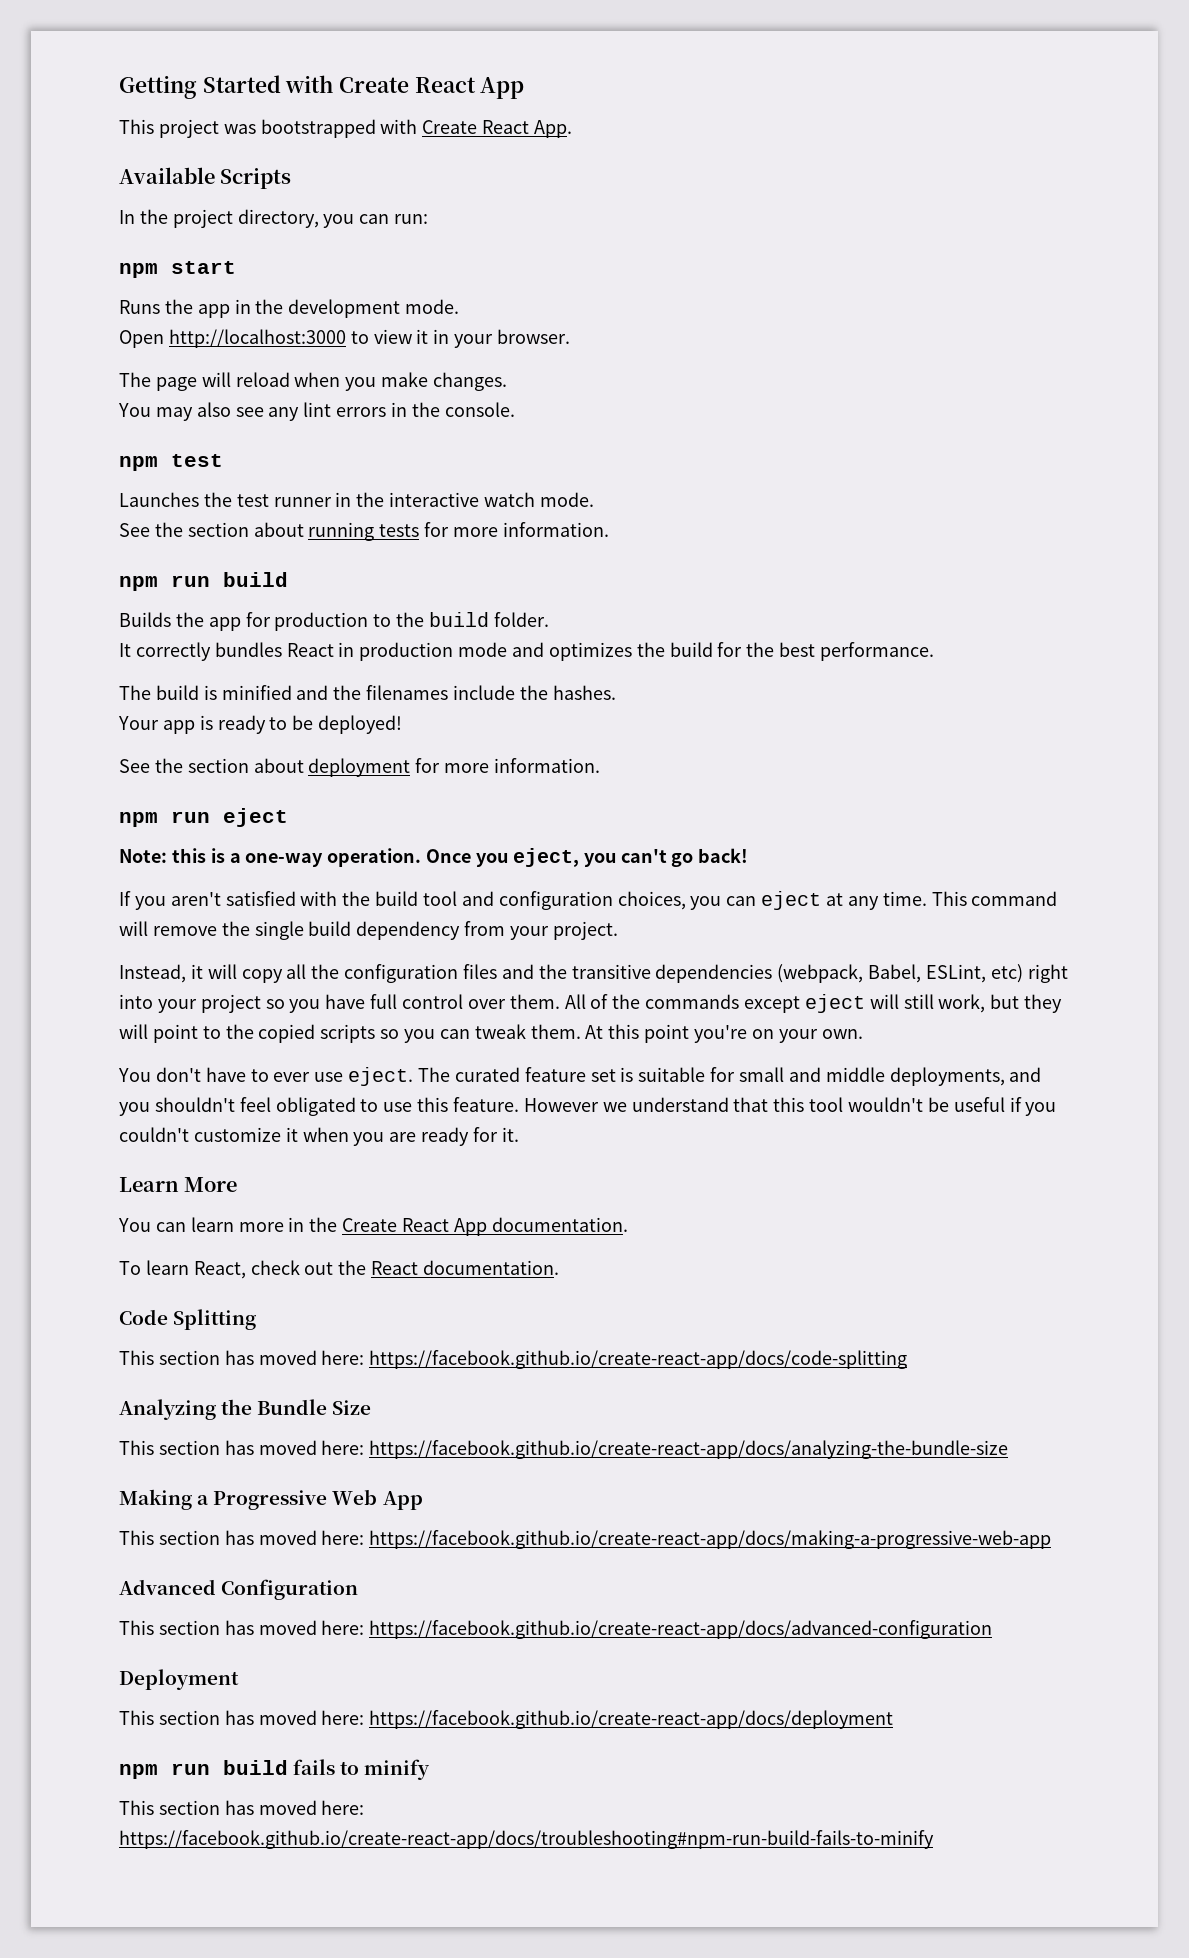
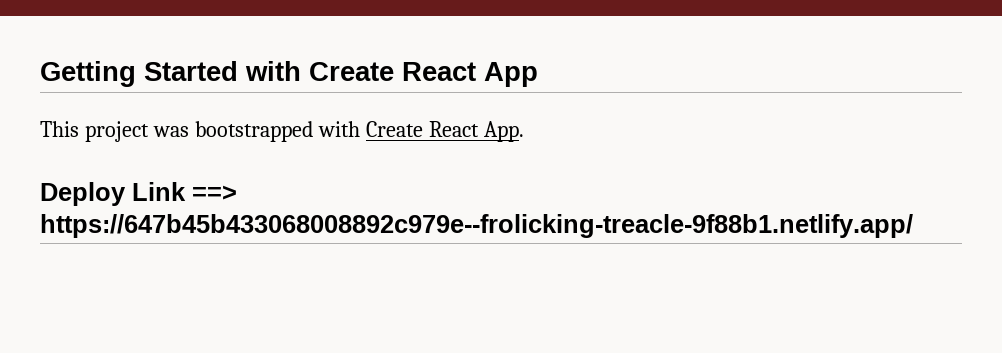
[119,167,292,189] [119,209,429,228] [119,261,236,278] [119,299,460,318] [119,329,571,348] [119,372,508,391] [118,402,515,421] [119,454,223,471] [119,492,594,507] [119,522,609,541] [119,572,288,591] [119,612,549,631] [119,642,935,661] [119,685,616,700] [118,715,403,734] [119,758,601,777] [119,808,288,827] [119,848,749,867] [119,891,1058,910] [119,921,618,940] [119,964,1068,983] [119,994,1063,1013] [119,1024,863,1043] [118,1067,1042,1086] [119,1097,1057,1116] [119,1127,519,1146] [119,1177,238,1192] [118,1217,628,1236] [119,1260,560,1279] [119,1309,257,1330] [119,1350,908,1369] [119,1399,372,1420] [119,1440,1009,1459] [119,1489,423,1510] [119,1530,1052,1549] [119,1579,359,1600] [119,1620,993,1639] [119,1669,239,1690] [119,1710,894,1729] [119,1759,431,1780] [119,1800,365,1815] [119,1830,934,1849] Available Scripts // In the project directory, you can run: // npm start // Runs the app in the development mode. // Open http://localhost:3000 to view it in your browser. // The page will reload when you make changes. // You may also see any lint errors in the console. // npm test // Launches the test runner in the interactive watch mode. // See the section about running tests for more information. // npm run build // Builds the app for production to the build folder. // It correctly bundles React in production mode and optimizes the build for the best performance. // The build is minified and the filenames include the hashes. // Your app is ready to be deployed! // See the section about deployment for more information. // npm run eject // Note: this is a one-way operation. Once you eject, you can't go back! // If you aren't satisfied with the build tool and configuration choices, you can eject at any time. This command will remove the single build dependency from your project. // Instead, it will copy all the configuration files and the transitive dependencies (webpack, Babel, ESLint, etc) right into your project so you have full control over them. All of the commands except eject will still work, but they will point to the copied scripts so you can tweak them. At this point you're on your own. // You don't have to ever use eject. The curated feature set is suitable for small and middle deployments, and you shouldn't feel obligated to use this feature. However we understand that this tool wouldn't be useful if you couldn't customize it when you are ready for it. // Learn More // You can learn more in the Create React App documentation. // To learn React, check out the React documentation. // Code Splitting // This section has moved here: https://facebook.github.io/create-react-app/docs/code-splitting // Analyzing the Bundle Size // This section has moved here: https://facebook.github.io/create-react-app/docs/analyzing-the-bundle-size // Making a Progressive Web App // This section has moved here: https://facebook.github.io/create-react-app/docs/making-a-progressive-web-app // Advanced Configuration // This section has moved here: https://facebook.github.io/create-react-app/docs/advanced-configuration // Deployment // This section has moved here: https://facebook.github.io/create-react-app/docs/deployment // npm run build fails to minify // This section has moved here: https://facebook.github.io/create-react-app/docs/troubleshooting#npm-run-build-fails-to-minify -> [40,182,237,206] [40,214,913,238] Deploy Link ==> https://647b45b433068008892c979e--frolicking-treacle-9f88b1.netlify.app/

